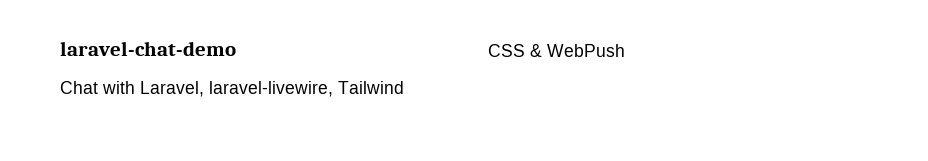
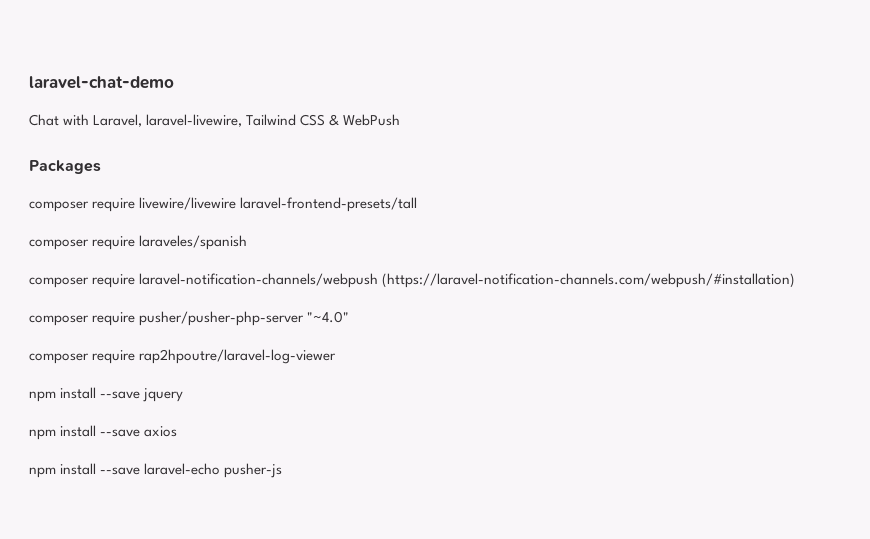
(625, 50) none -> [29,160,101,174] [29,197,418,212] [29,235,248,250] [29,273,796,288] [29,311,350,326] [29,349,337,364] [29,387,184,402] [29,425,178,440] [29,463,283,478] // Packages // composer require livewire/livewire laravel-frontend-presets/tall // composer require laraveles/spanish // composer require laravel-notification-channels/webpush (https://laravel-notification-channels.com/webpush/#installation) // composer require pusher/pusher-php-server "~4.0" // composer require rap2hpoutre/laravel-log-viewer // npm install --save jquery // npm install --save axios // npm install --save laravel-echo pusher-js

